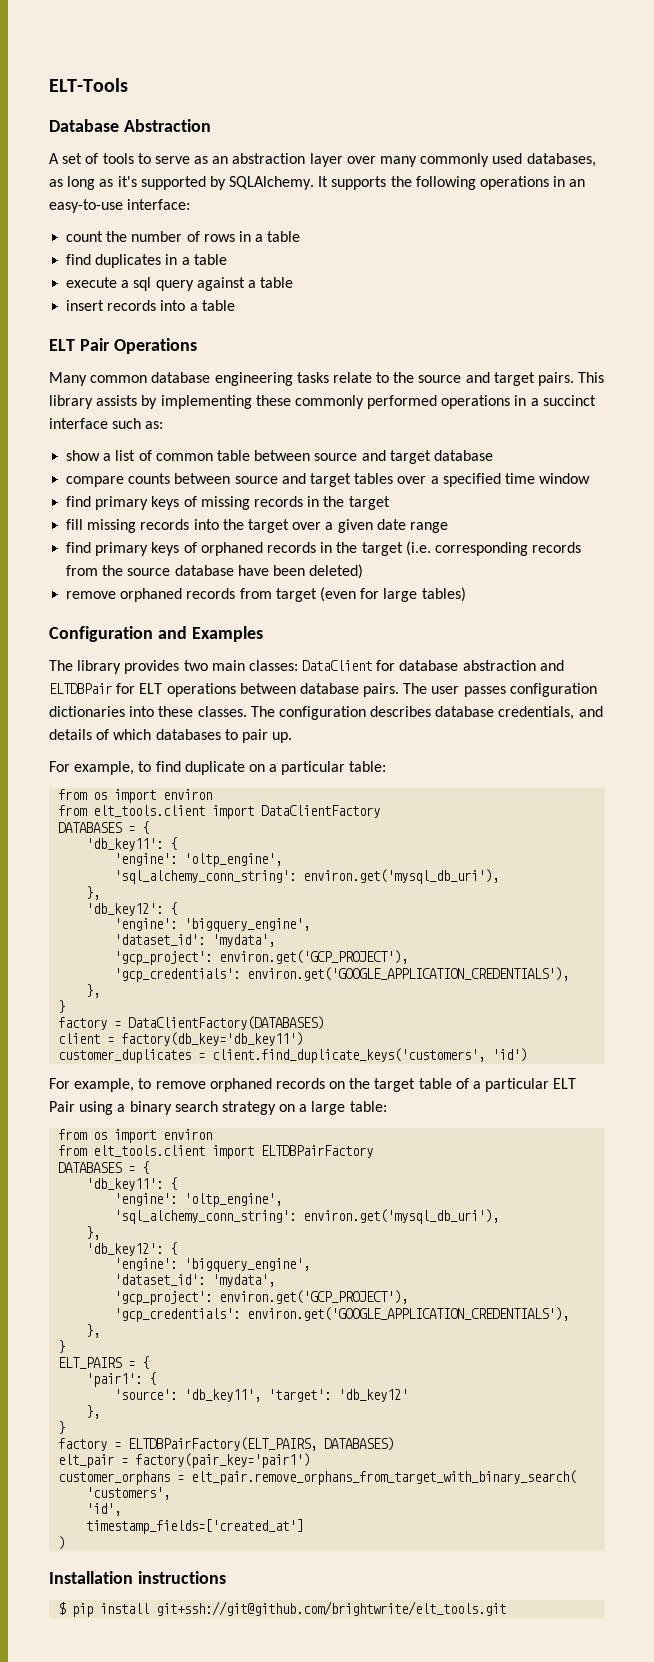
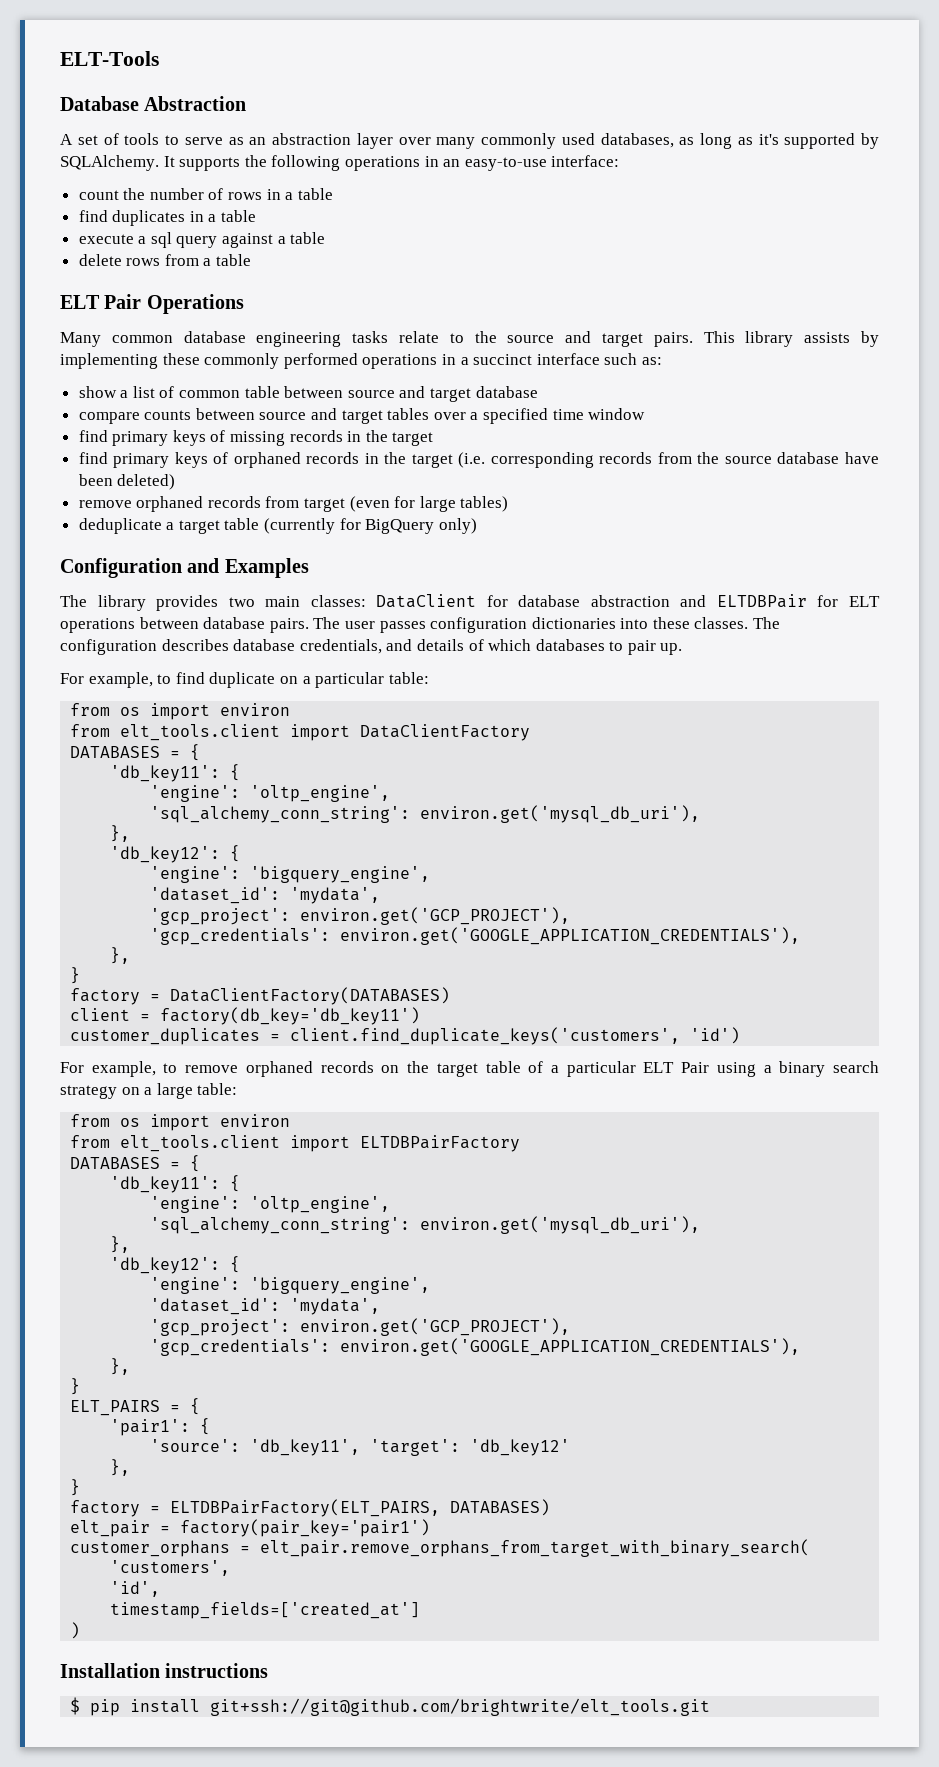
[66,300,186,311] insert records into -> [78,254,199,266] delete rows from
[66,519,448,533] // fill missing records into the target over a given date range -> (434, 439) none
(466, 594) none -> [78,518,477,534] // deduplicate a target table (currently for BigQuery only)

